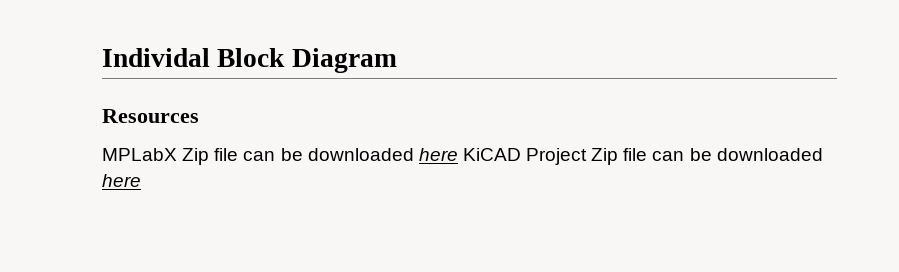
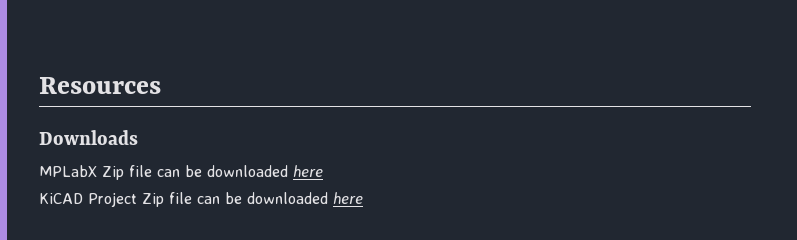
[102,48,397,73] [102,109,199,123] Individal Block Diagram // Resources -> [39,77,161,94] [39,130,138,145] Resources // Downloads
(458, 154) none -> (323, 171) //

